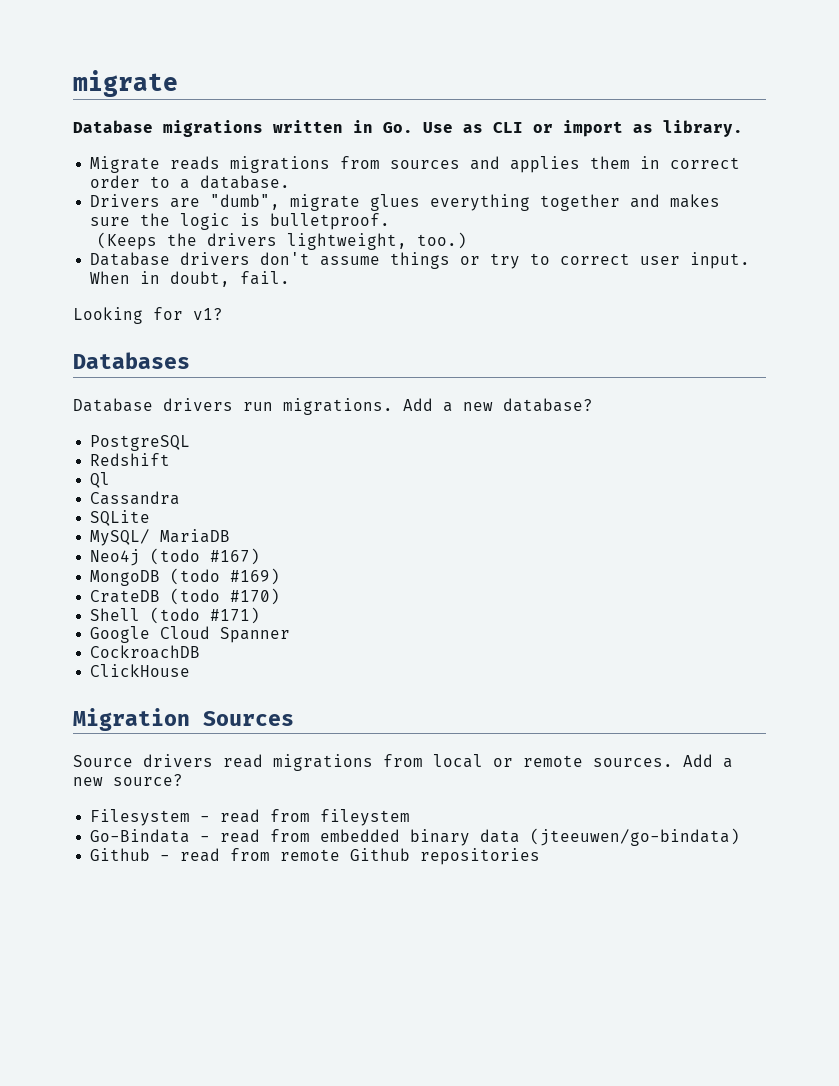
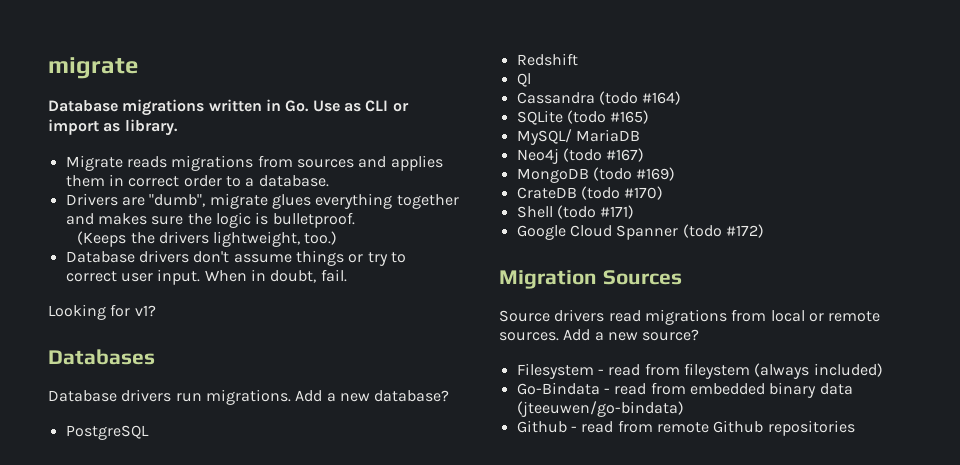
(181, 498) none -> [598,91,682,105] (todo #164)
(151, 518) none -> [566,110,650,124] (todo #165)
[90,645,201,659] [90,664,191,677] // CockroachDB // ClickHouse -> [682,224,764,238] (todo #172)
(411, 817) none -> [754,363,883,379] (always included)

